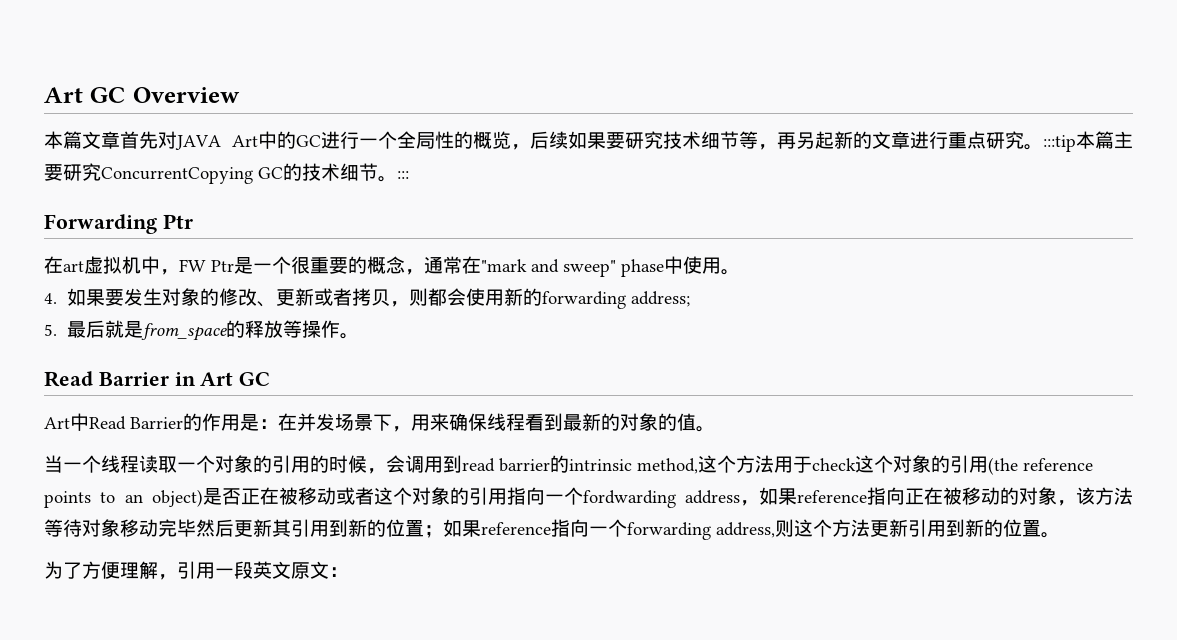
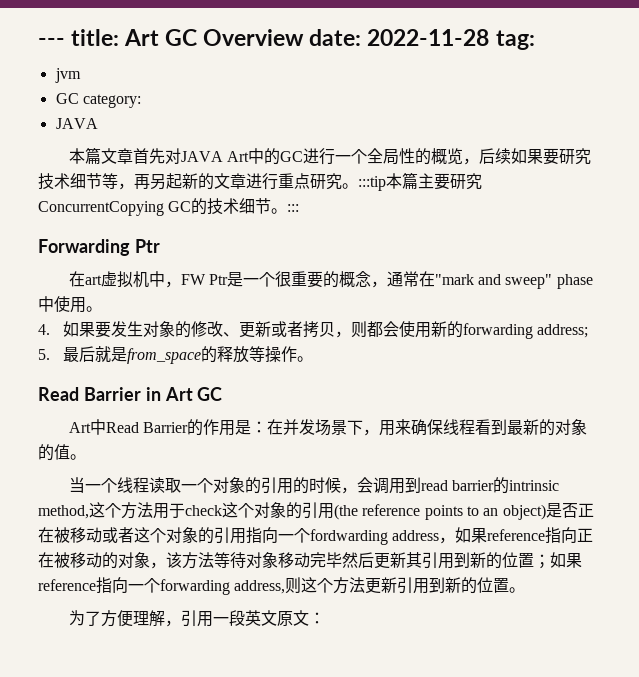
(44, 95) none -> [38,29,120,46] --- title:
(240, 95) none -> [309,29,535,50] [54,68,81,83] [55,93,141,108] [55,118,98,129] date: 2022-11-28 tag: // jvm // GC category: // JAVA

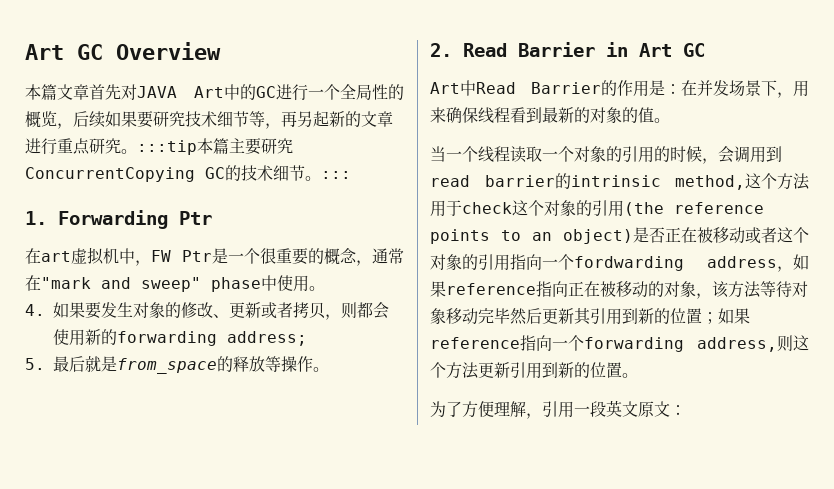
[38,29,120,46] --- title: -> (25, 52) none
[309,29,535,50] [54,68,81,83] [55,93,141,108] [55,118,98,129] date: 2022-11-28 tag: // jvm // GC category: // JAVA -> (221, 51) none
(300, 208) none -> [25,211,47,225] 1.
(313, 359) none -> [430,43,452,57] 2.

